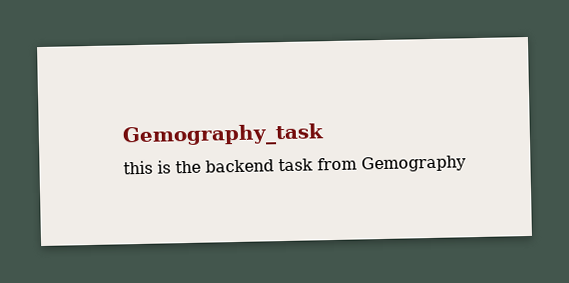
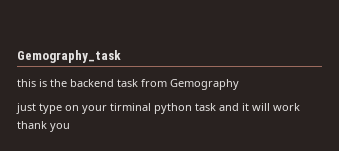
(466, 164) none -> [16,103,300,114] [17,121,70,132] // just type on your tirminal python task and it will work thank you

